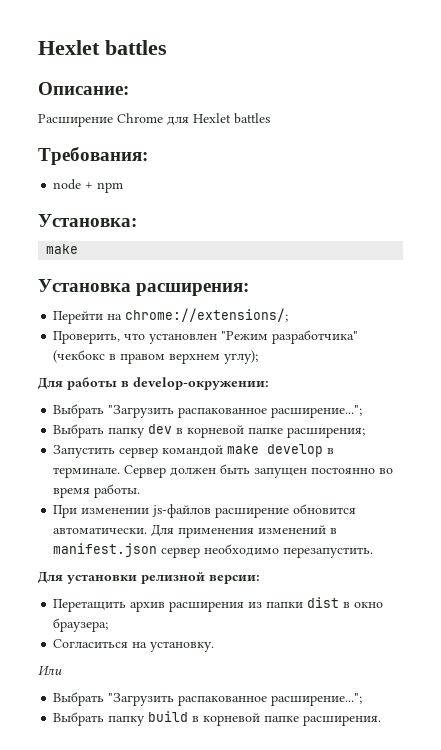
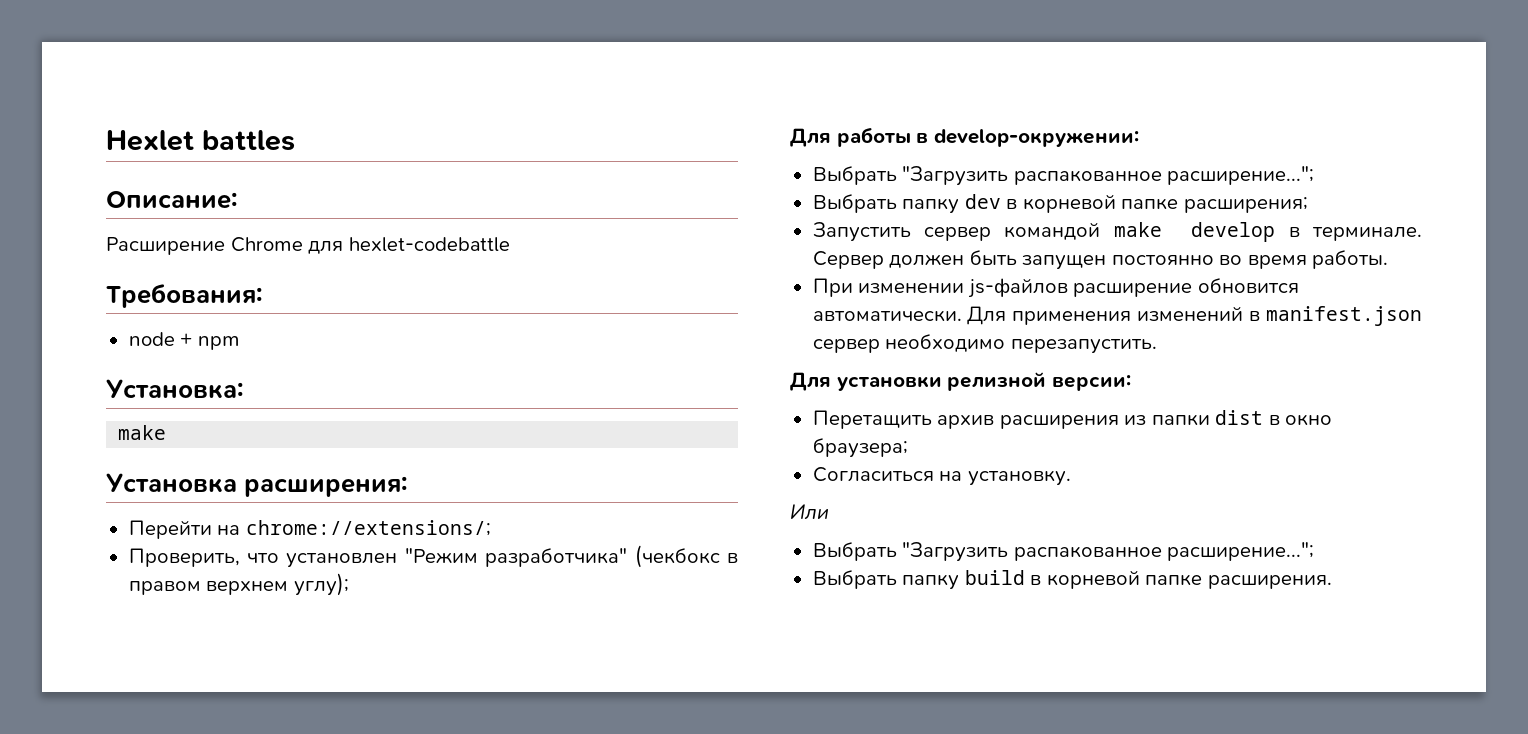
[193,113,270,124] Hexlet battles -> [348,237,510,252] hexlet-codebattle

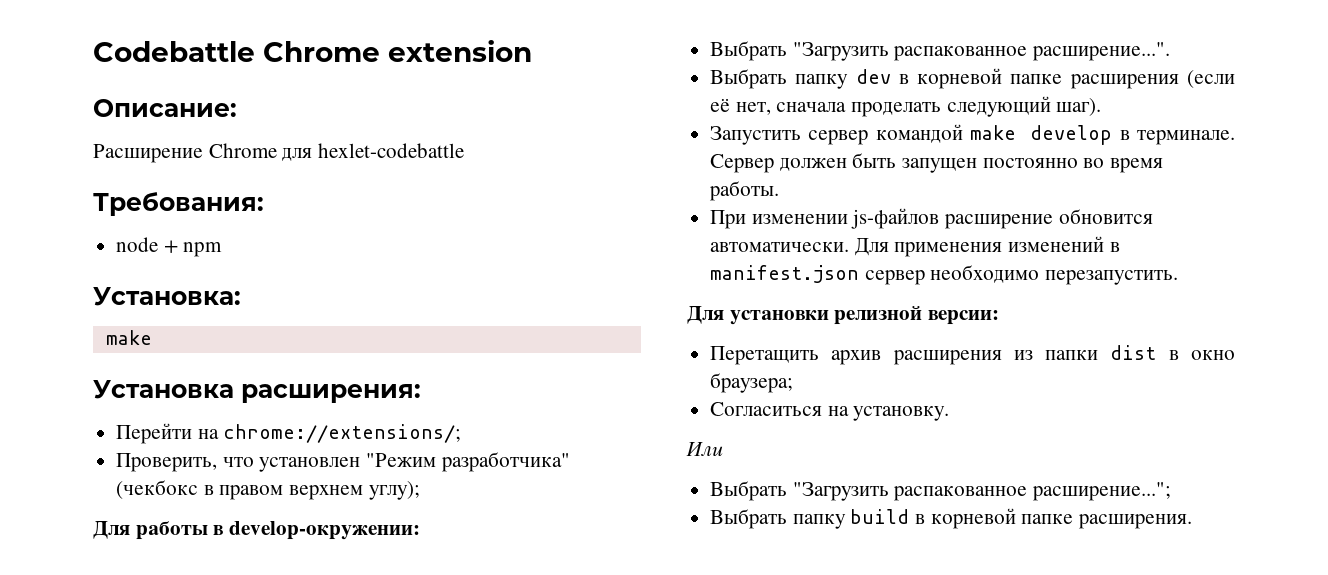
[106,130,295,151] Hexlet battles -> [93,40,532,62] Codebattle Chrome extension
[1167,166,1315,185] расширение..."; -> [1032,42,1171,61] расширение...".
[1183,197,1308,213] расширения; -> [1069,70,1235,89] [710,96,1102,117] расширения (если её нет, сначала проделать следующий шаг).

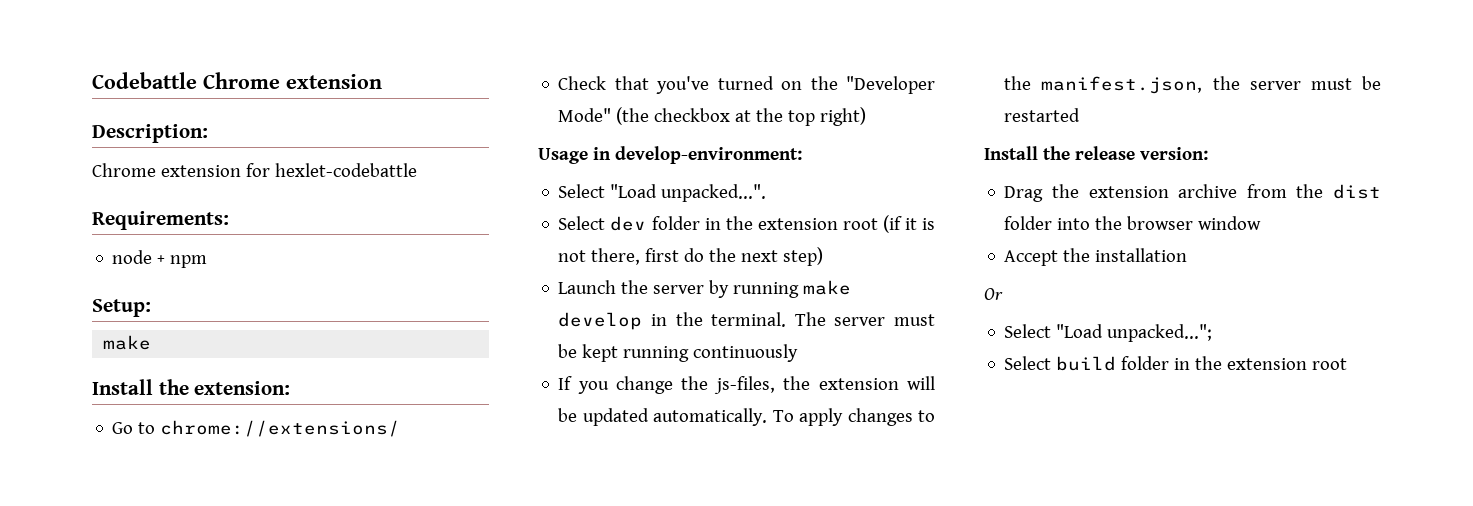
[93,99,237,117] [93,143,313,163] Описание: // Расширение Chrome для -> [92,124,208,143] [92,163,270,177] Description: // Chrome extension for
[93,192,264,216] Требования: -> [92,211,229,230] Requirements:
[93,287,241,306] Установка: -> [92,299,151,317] Setup:
[93,380,421,403] [116,423,462,444] [116,452,570,472] [116,480,420,500] [93,521,421,540] [710,41,1171,61] [710,68,1235,89] [710,96,1102,117] [710,124,1235,145] [710,153,1164,173] [709,181,780,201] [710,208,1153,229] [710,236,1120,257] [710,265,1179,285] [687,306,1000,325] [710,345,1235,365] [710,373,794,393] [710,402,950,421] [686,442,723,456] [710,481,1172,501] [710,508,1193,529] Установка расширения: // Перейти на chrome://extensions/; // Проверить, что установлен "Режим разработчика" (чекбокс в правом верхнем углу); // Для работы в develop-окружении: // Выбрать "Загрузить распакованное расширение...". // Выбрать папку dev в корневой папке расширения (если её нет, сначала проделать следующий шаг). // Запустить сервер командой make develop в терминале. Сервер должен быть запущен постоянно во время работы. // При изменении js-файлов расширение обновится автоматически. Для применения изменений в manifest.json сервер необходимо перезапустить. // Для установки релизной версии: // Перетащить архив расширения из папки dist в окно браузера; // Согласиться на установку. // Или // Выбрать "Загрузить распакованное расширение..."; // Выбрать папку build в корневой папке расширения. -> [92,379,291,395] [112,420,401,437] [558,76,935,94] [558,107,867,126] [538,146,802,164] [558,184,767,202] [558,215,935,233] [558,247,824,266] [558,280,852,298] [558,312,935,330] [558,344,799,362] [558,376,935,394] [558,408,935,426] [1004,76,1381,94] [1004,108,1081,122] [984,146,1208,160] [1004,184,1381,202] [1004,216,1262,230] [1004,248,1188,266] [984,288,1003,300] [1004,324,1213,342] [1004,356,1348,371] Install the extension: // Go to chrome://extensions/ // Check that you've turned on the "Developer Mode" (the checkbox at the top right) // Usage in develop-environment: // Select "Load unpacked...". // Select dev folder in the extension root (if it is not there, first do the next step) // Launch the server by running make develop in the terminal. The server must be kept running continuously // If you change the js-files, the extension will be updated automatically. To apply changes to the manifest.json, the server must be restarted // Install the release version: // Drag the extension archive from the dist folder into the browser window // Accept the installation // Or // Select "Load unpacked..."; // Select build folder in the extension root

